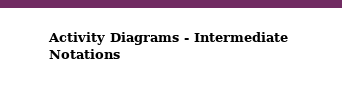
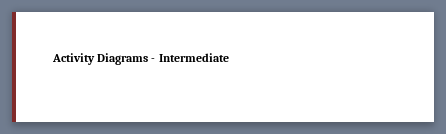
[49,49,120,59] Notations -> (229, 57) none

